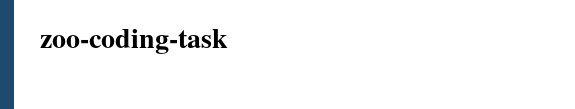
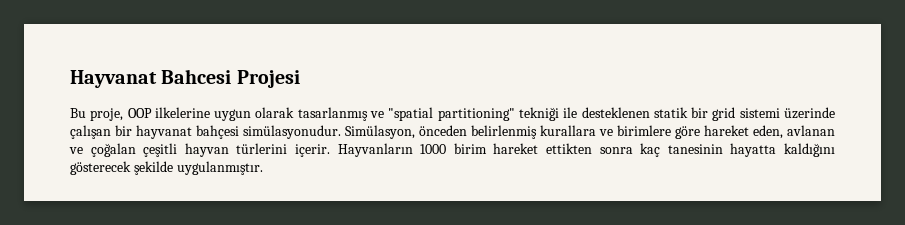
[40,29,228,54] zoo-coding-task -> [70,69,300,88] [70,107,835,121] [70,125,835,139] [69,143,836,157] [70,161,263,175] Hayvanat Bahcesi Projesi // Bu proje, OOP ilkelerine uygun olarak tasarlanmış ve "spatial partitioning" tekniği ile desteklenen statik bir grid sistemi üzerinde çalışan bir hayvanat bahçesi simülasyonudur. Simülasyon, önceden belirlenmiş kurallara ve birimlere göre hareket eden, avlanan ve çoğalan çeşitli hayvan türlerini içerir. Hayvanların 1000 birim hareket ettikten sonra kaç tanesinin hayatta kaldığını gösterecek şekilde uygulanmıştır.

